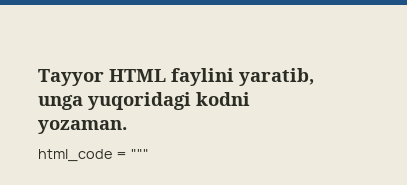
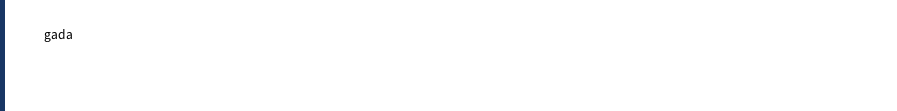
[38,68,314,86] [38,92,250,110] [38,120,127,134] [38,149,149,162] Tayyor HTML faylini yaratib, unga yuqoridagi kodni yozaman. // html_code = """ -> [44,29,73,42] gada

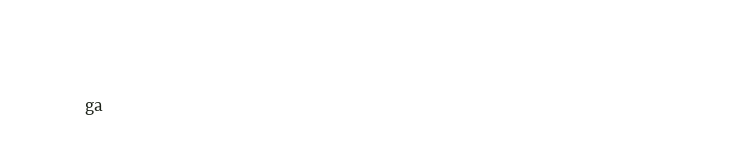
[44,29,73,42] gada -> [85,102,103,115] ga

